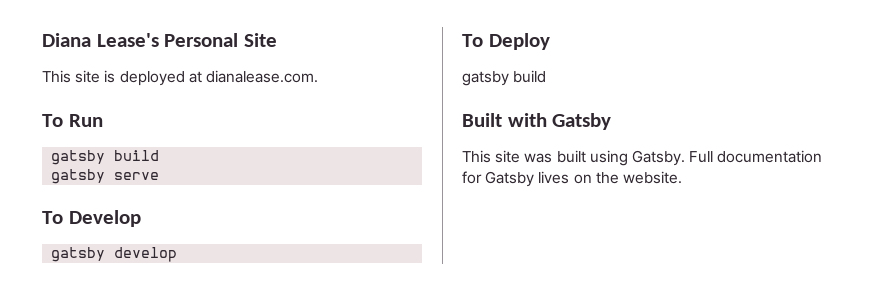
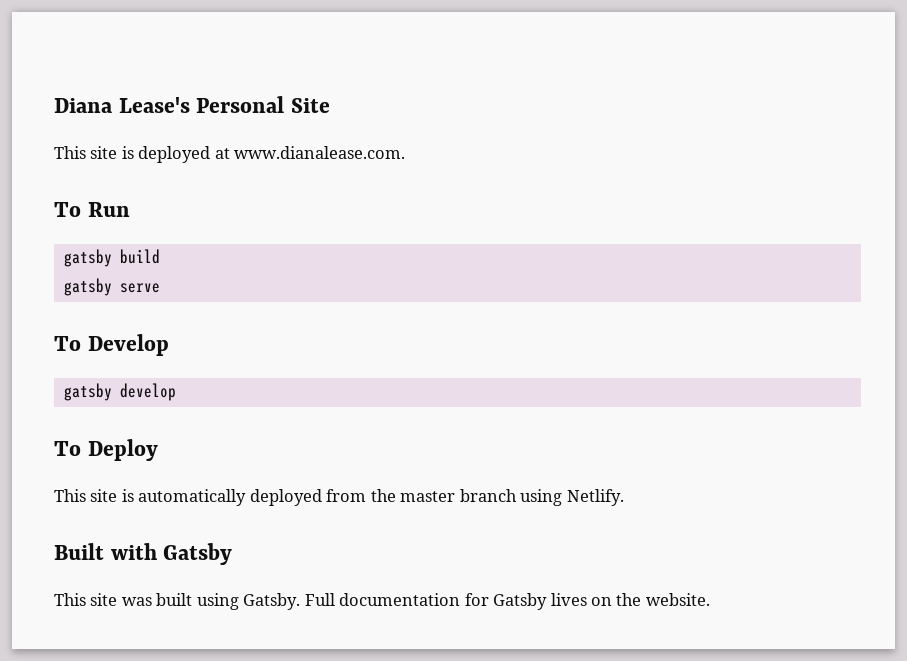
[205,70,318,83] dianalease.com. -> [234,146,406,159] www.dianalease.com.
[462,70,547,86] gatsby build -> [54,489,624,506] This site is automatically deployed from the master branch using Netlify.

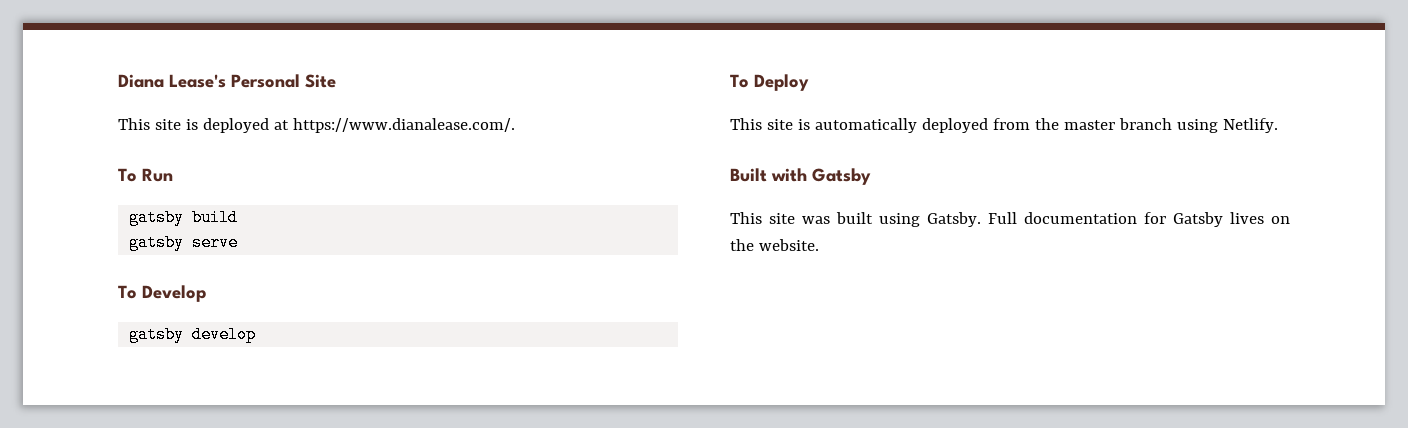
[234,146,406,159] www.dianalease.com. -> [292,118,515,133] https://www.dianalease.com/.

